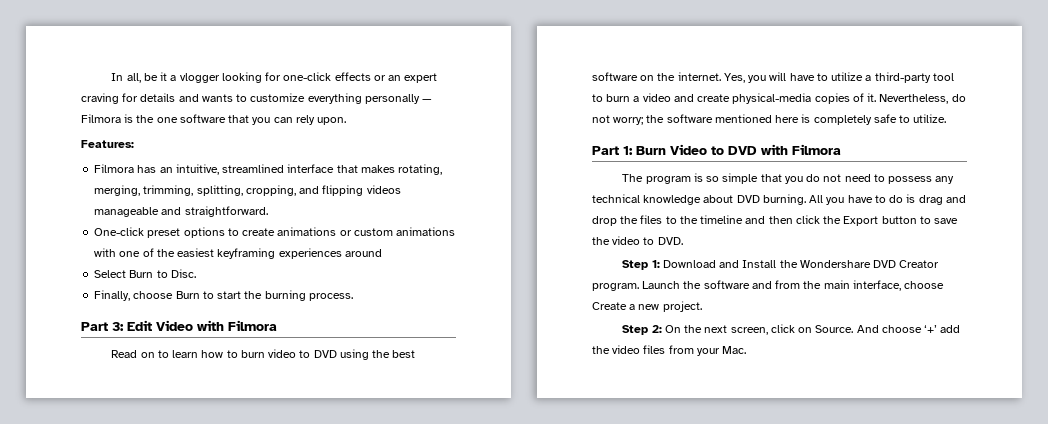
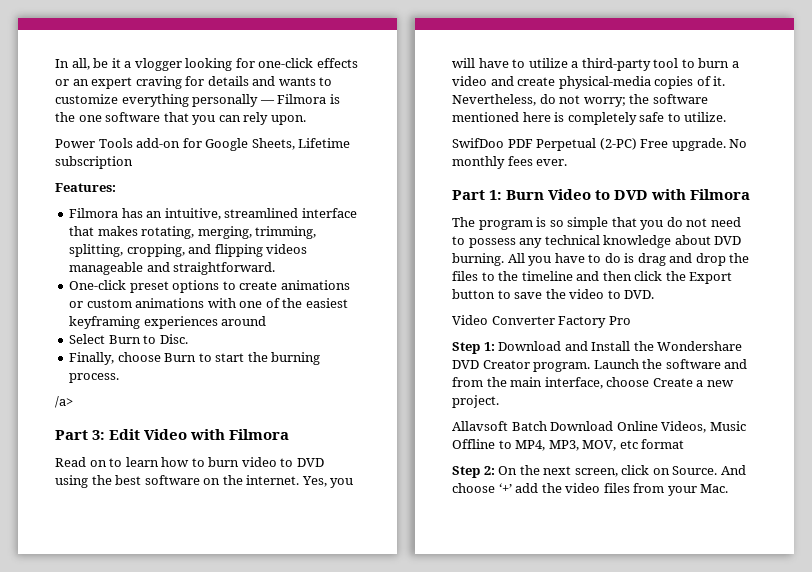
(347, 121) none -> [55,138,351,151] [55,156,133,169] // Power Tools add-on for Google Sheets, Lifetime subscription
(353, 297) none -> [55,396,73,408] // /a>
(947, 118) none -> [452,138,748,151] [452,156,568,169] // SwifDoo PDF Perpetual (2-PC) Free upgrade. No monthly fees ever.
(683, 241) none -> [452,315,631,328] // Video Converter Factory Pro
(702, 306) none -> [452,421,746,433] [452,439,685,451] // Allavsoft Batch Download Online Videos, Music Offline to MP4, MP3, MOV, etc format

